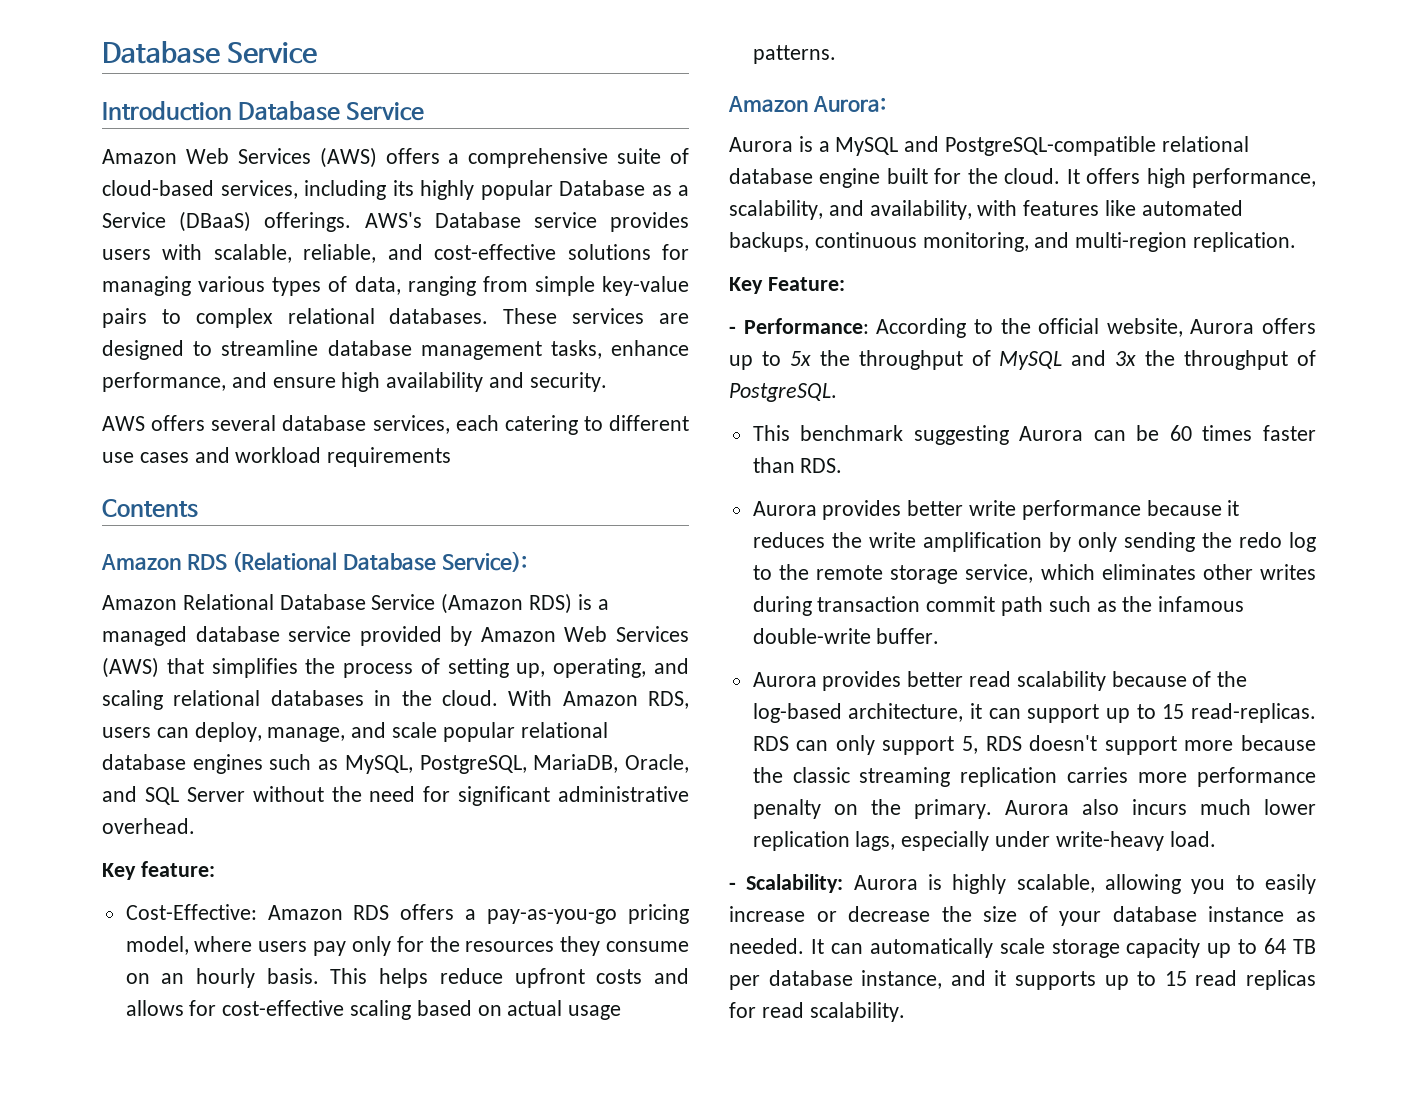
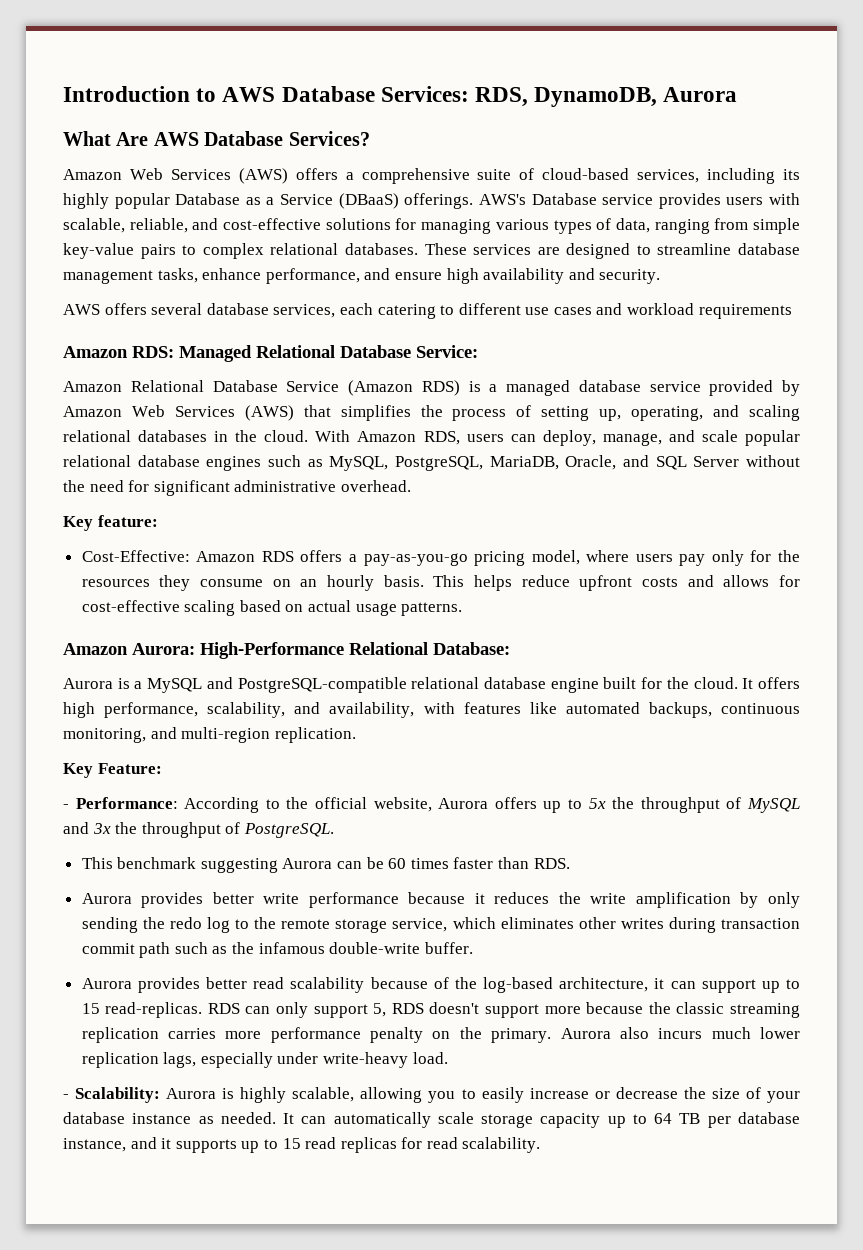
[102,41,318,64] [102,101,425,121] Database Service // Introduction Database Service -> [63,86,738,107] [63,131,370,146] Introduction to AWS Database Services: RDS, DynamoDB, Aurora // What Are AWS Database Services?
[102,499,198,518] [101,551,527,572] // Contents // Amazon RDS (Relational Database Service): -> [63,345,478,362] // Amazon RDS: Managed Relational Database Service:
(886, 104) none -> [200,642,510,659] High-Performance Relational Database:

